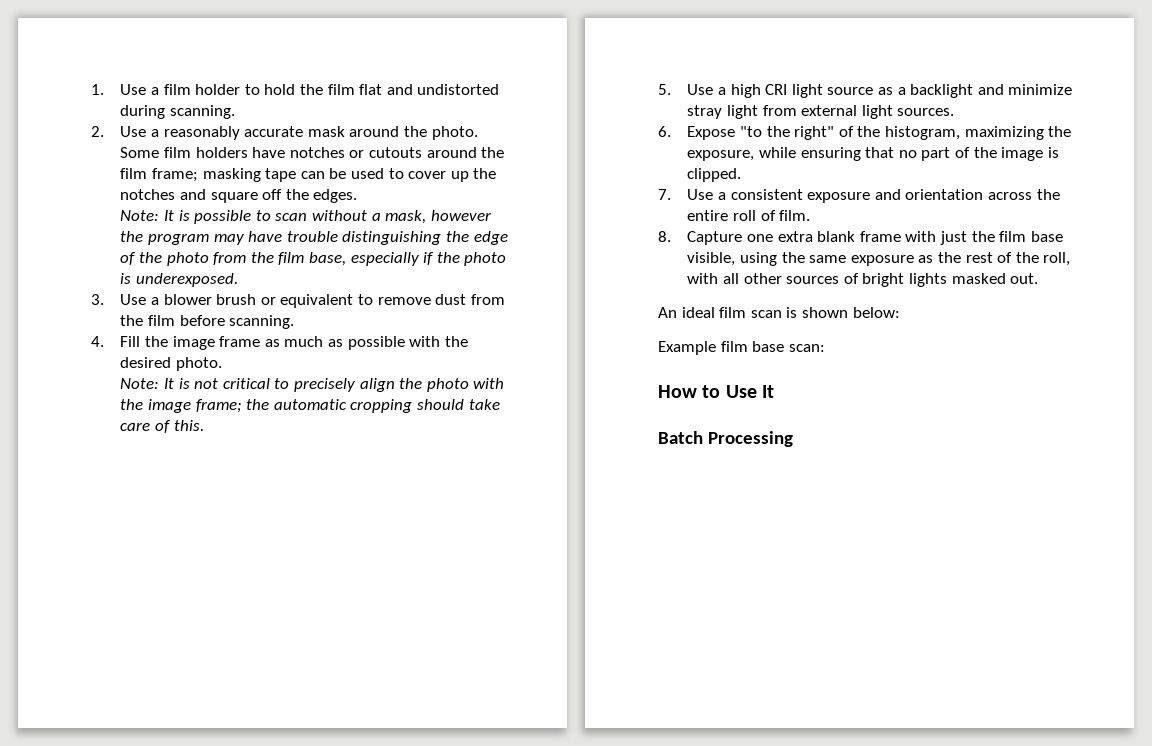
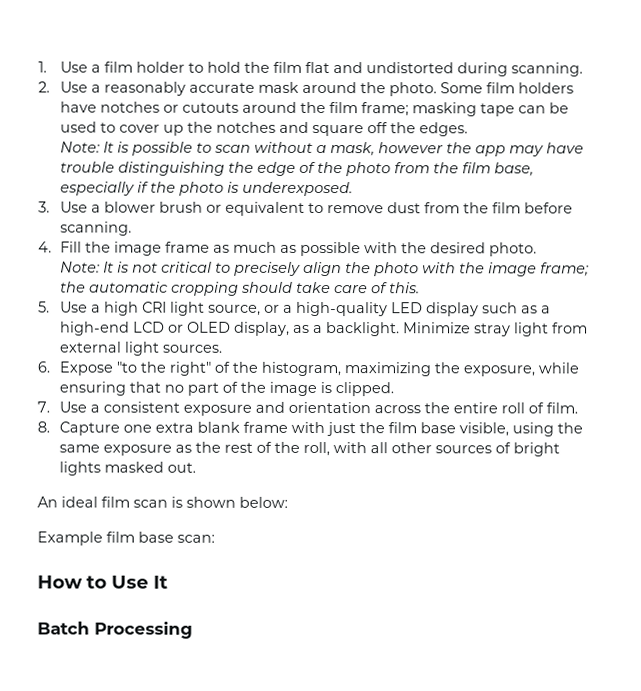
[147,233,209,245] program -> [474,145,506,157] app
[827,84,1073,98] source as a backlight and minimize -> [207,301,551,317] [59,321,471,337] source, or a high-quality LED display such as a high-end LCD or OLED display, as a backlight. Minimize

